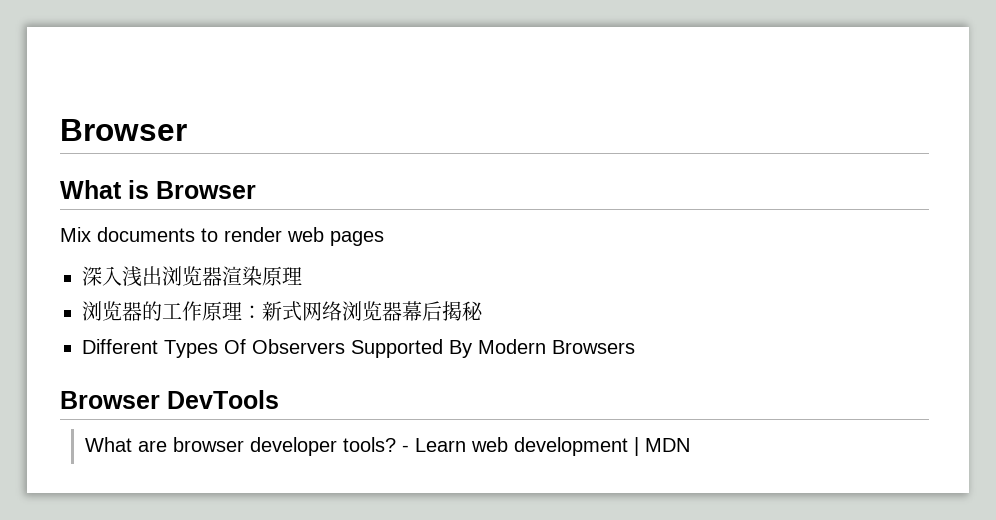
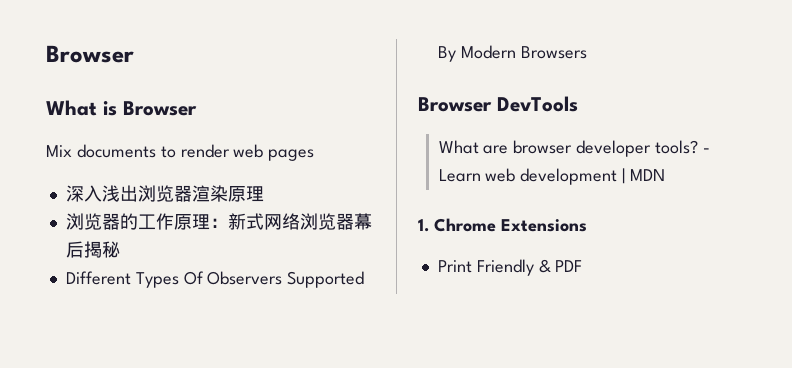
(691, 445) none -> [418,218,587,232] [437,259,583,276] // 1. Chrome Extensions // Print Friendly & PDF

